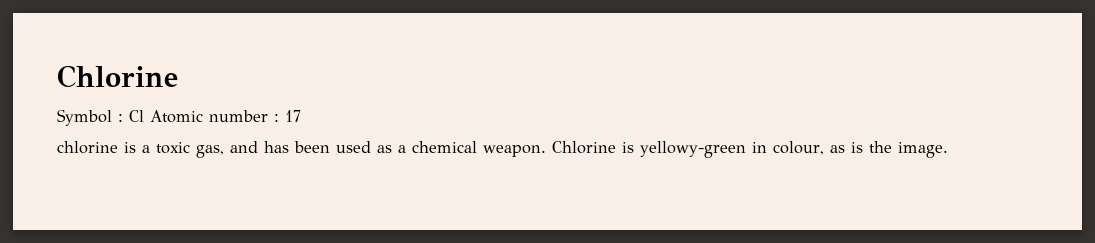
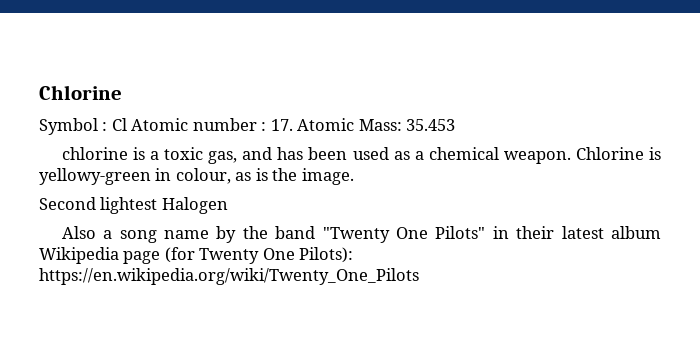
[285,110,301,122] 17 -> [270,118,456,131] 17. Atomic Mass: 35.453
(948, 150) none -> [39,197,228,214] [61,226,661,243] [39,247,354,264] [39,268,419,285] // Second lightest Halogen // Also a song name by the band "Twenty One Pilots" in their latest album Wikipedia page (for Twenty One Pilots): https://en.wikipedia.org/wiki/Twenty_One_Pilots

